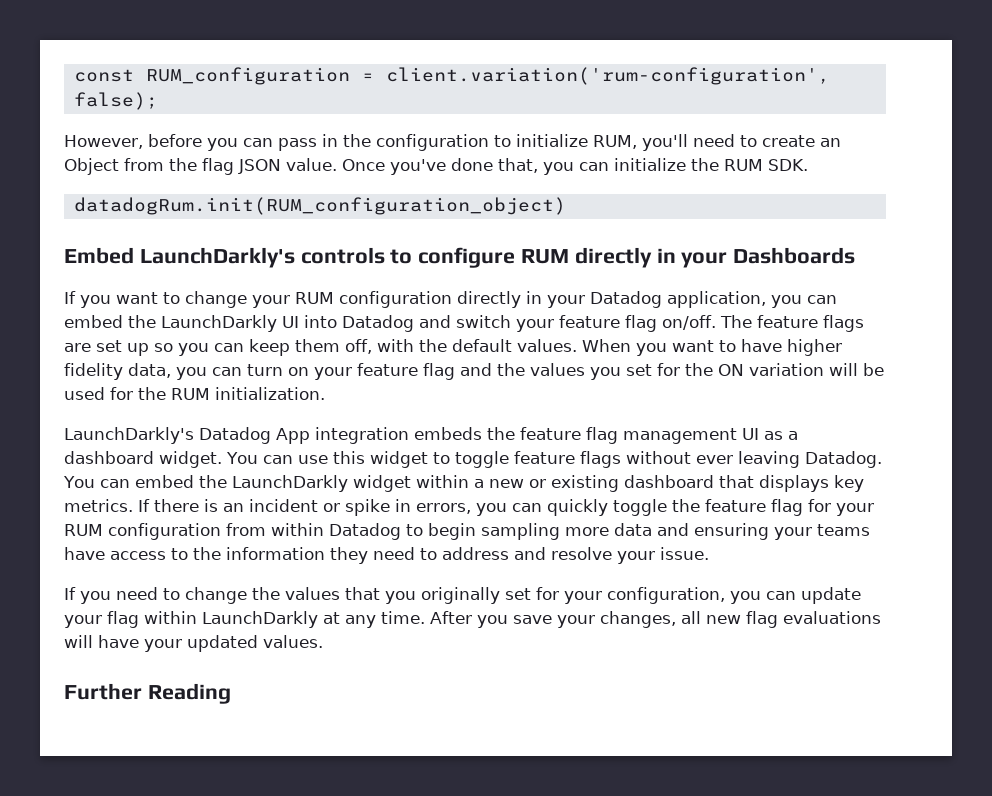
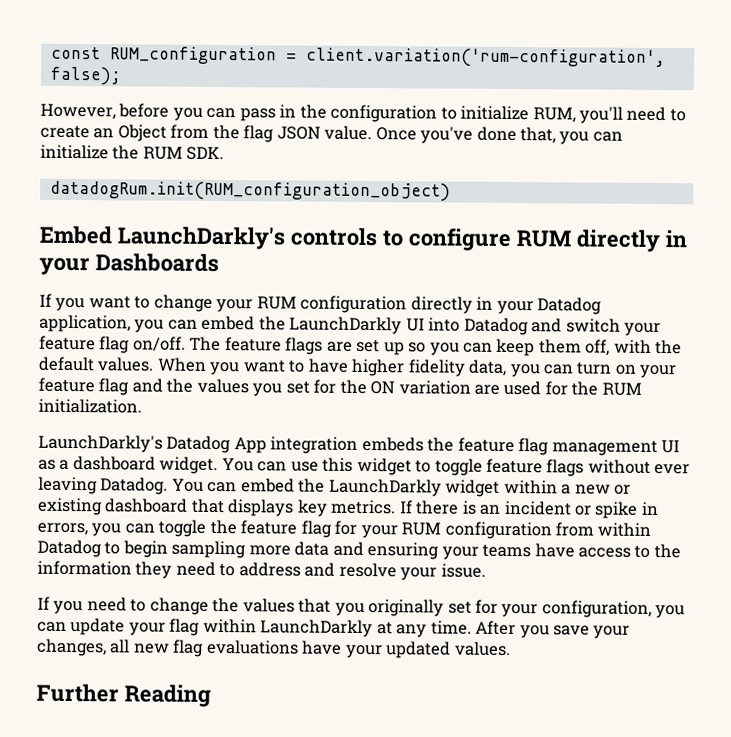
[829,363,884,376] will be -> [474,384,501,395] are
[547,499,608,516] quickly -> (155, 528) none
[64,635,93,648] will -> (299, 647) none

